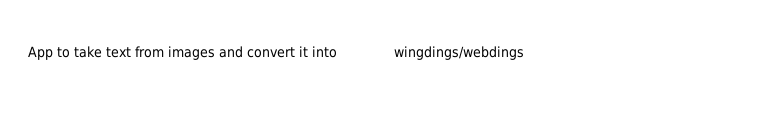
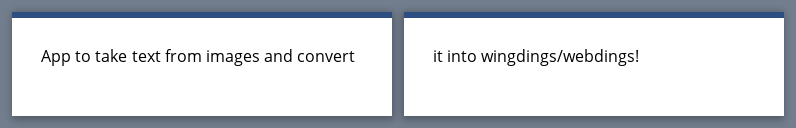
[394,46,524,60] wingdings/webdings -> [481,49,640,66] wingdings/webdings!

